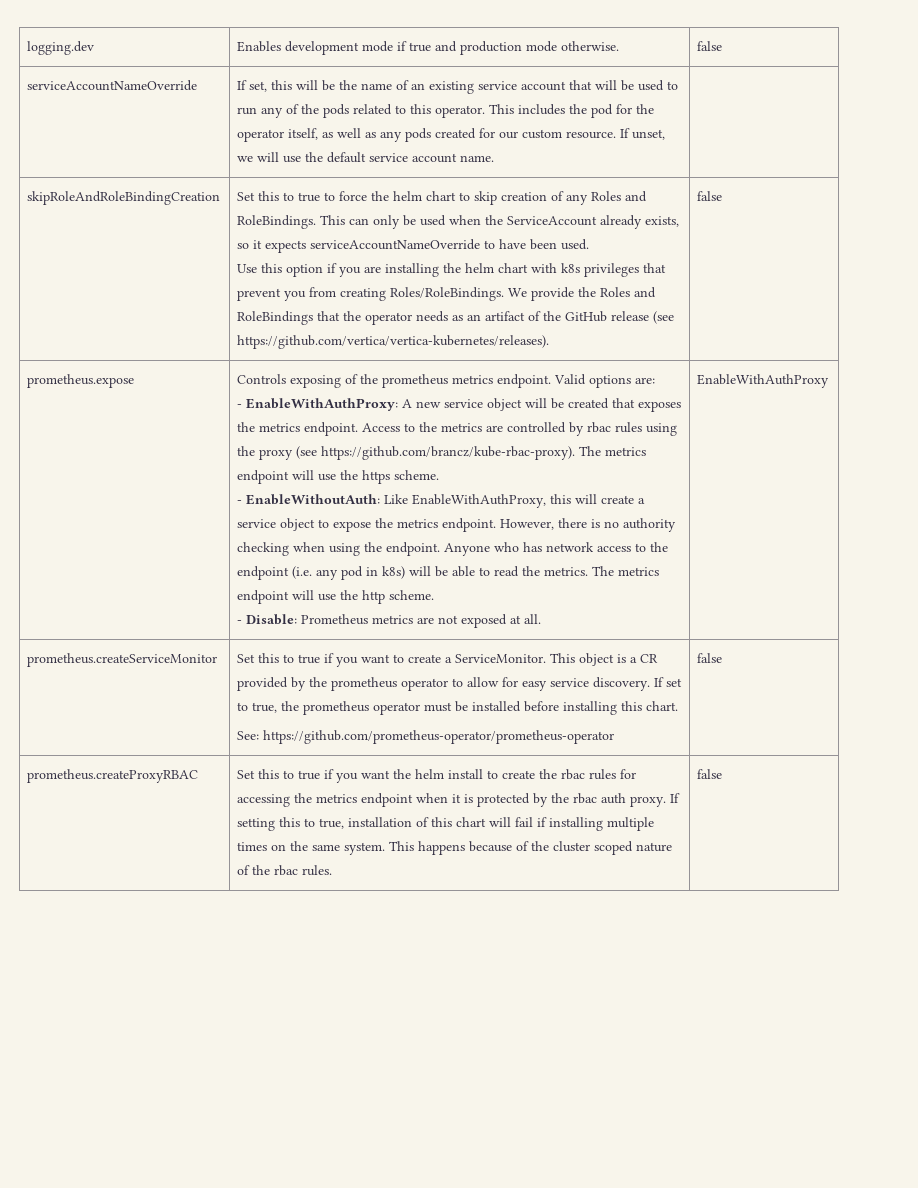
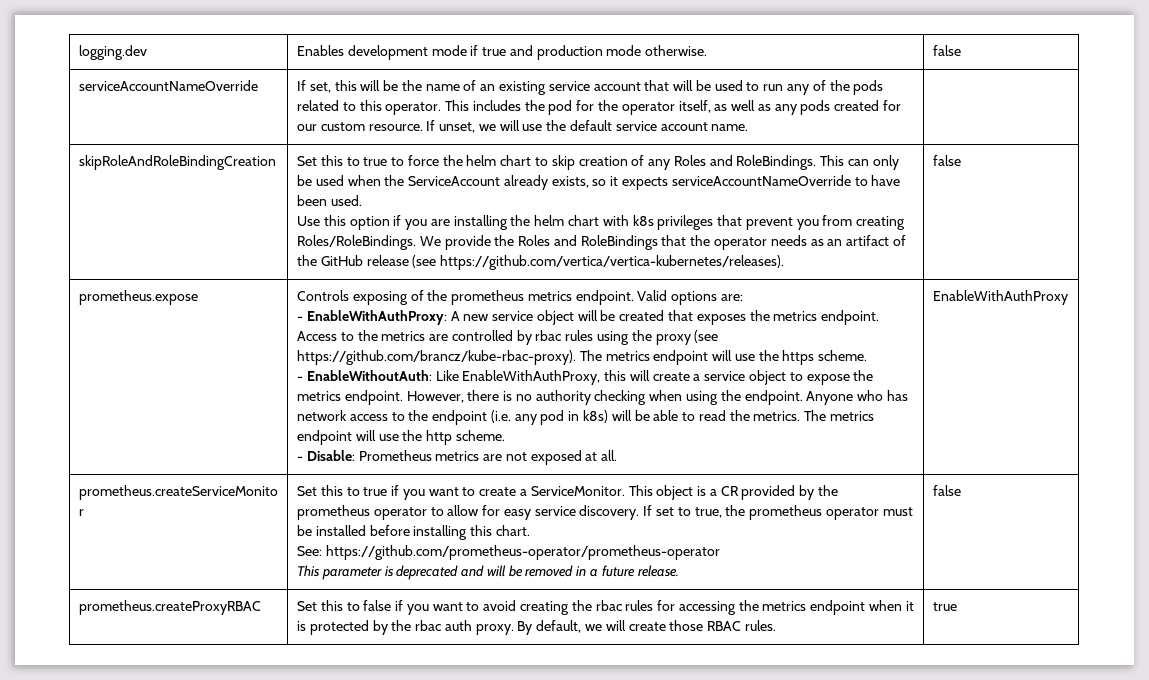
(615, 737) none -> [296,565,679,580] // This parameter is deprecated and will be removed in a future release.
[298,769,536,783] true if you want the helm install to create -> [363,600,569,615] false if you want to avoid creating
[670,793,681,803] [237,817,655,831] [237,841,673,855] [237,865,299,876] If setting this to true, installation of this chart will fail if installing multiple times on the same system. This happens because of the cluster scoped nature of the rbac -> [517,620,742,635] By default, we will create those RBAC
[697,769,723,779] false -> [932,602,957,611] true

